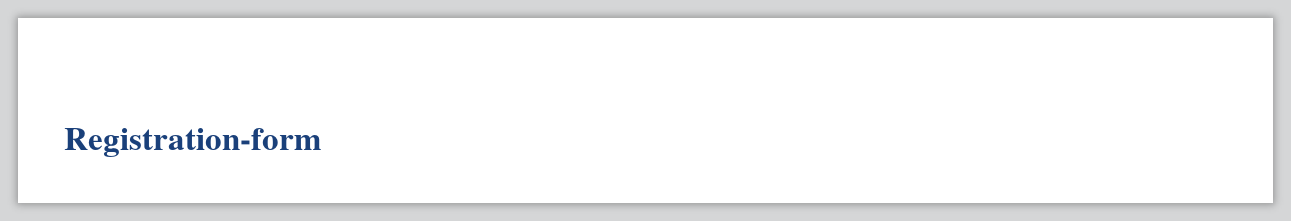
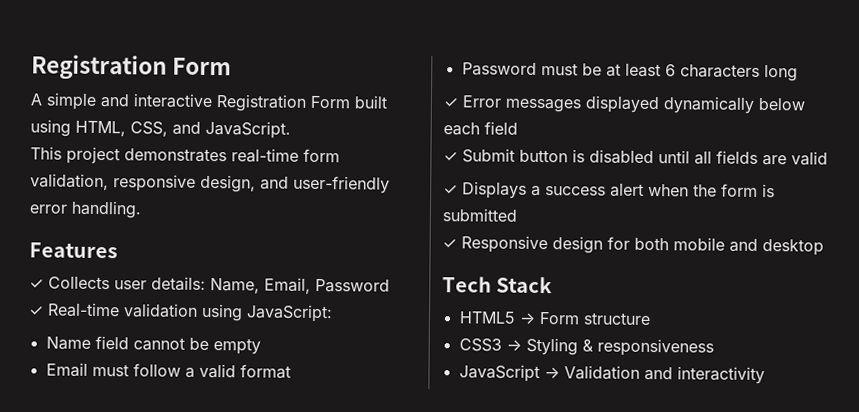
[64,128,321,157] Registration-form -> [31,54,233,81] [30,92,388,112] [30,119,291,139] [30,146,340,165] [30,173,390,194] [29,200,142,219] [29,242,118,259] [29,276,390,294] [28,302,333,323] [45,335,261,355] [45,362,291,379] [461,62,798,82] [443,95,805,114] [443,121,518,136] [443,148,828,166] [443,181,775,199] [442,208,517,222] [442,235,824,256] [442,276,553,294] [458,311,651,326] [458,337,714,357] [458,364,765,385] Registration Form // A simple and interactive Registration Form built using HTML, CSS, and JavaScript. // This project demonstrates real-time form validation, responsive design, and user-friendly error handling. // Features // ✓ Collects user details: Name, Email, Password // ✓ Real-time validation using JavaScript: // Name field cannot be empty // Email must follow a valid format // Password must be at least 6 characters long // ✓ Error messages displayed dynamically below each field // ✓ Submit button is disabled until all fields are valid // ✓ Displays a success alert when the form is submitted // ✓ Responsive design for both mobile and desktop // Tech Stack // HTML5 → Form structure // CSS3 → Styling & responsiveness // JavaScript → Validation and interactivity

